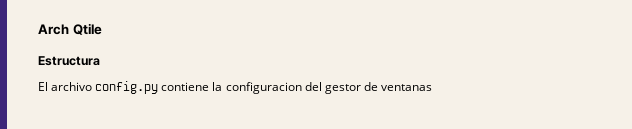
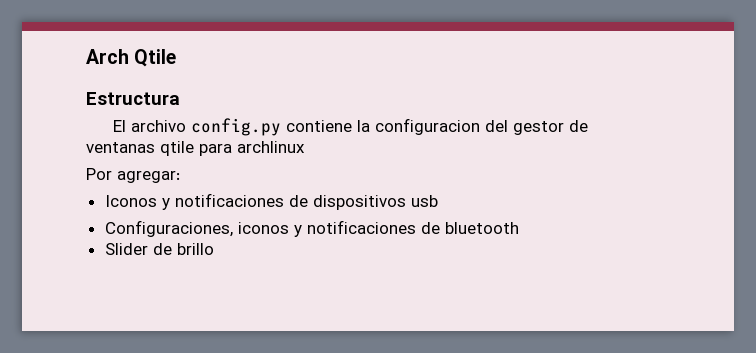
(432, 87) none -> [160,141,305,156] [86,168,180,183] [104,193,438,210] [104,220,519,237] [104,243,214,255] qtile para archlinux // Por agregar: // Iconos y notificaciones de dispositivos usb // Configuraciones, iconos y notificaciones de bluetooth // Slider de brillo

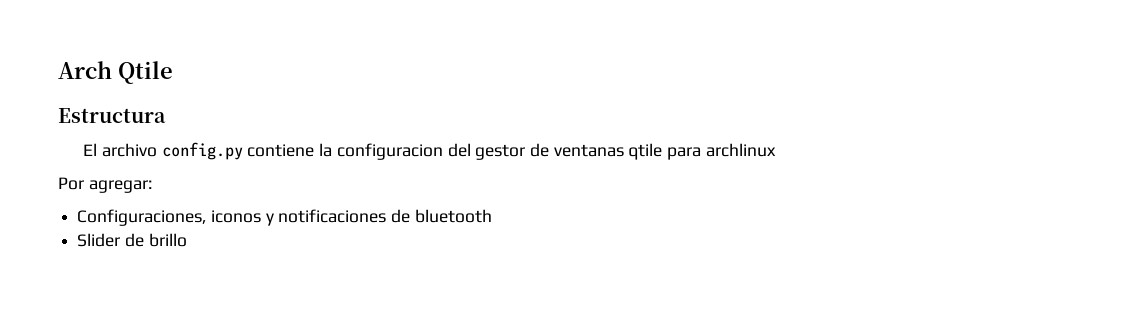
[104,193,438,210] // Iconos y notificaciones de dispositivos usb -> (152, 186) none

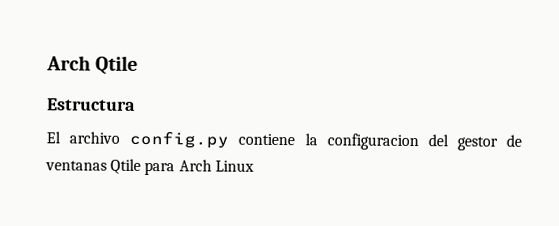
[628,143,776,160] [58,177,152,193] [77,209,492,226] [77,233,187,247] qtile para archlinux // Por agregar: // Configuraciones, iconos y notificaciones de bluetooth // Slider de brillo -> [110,158,254,176] Qtile para Arch Linux

